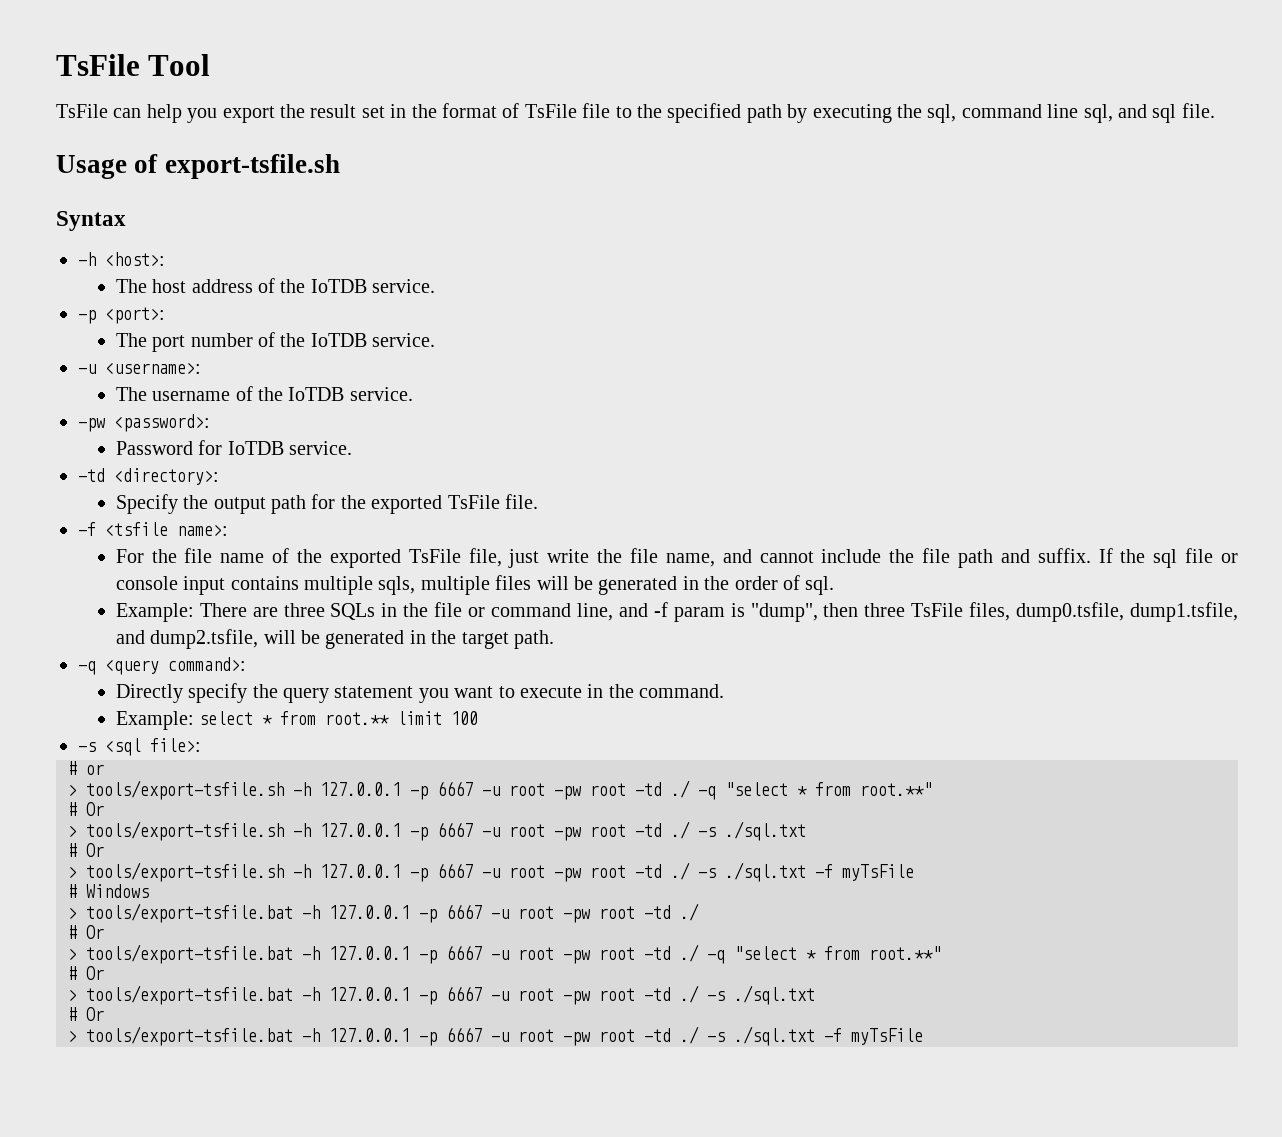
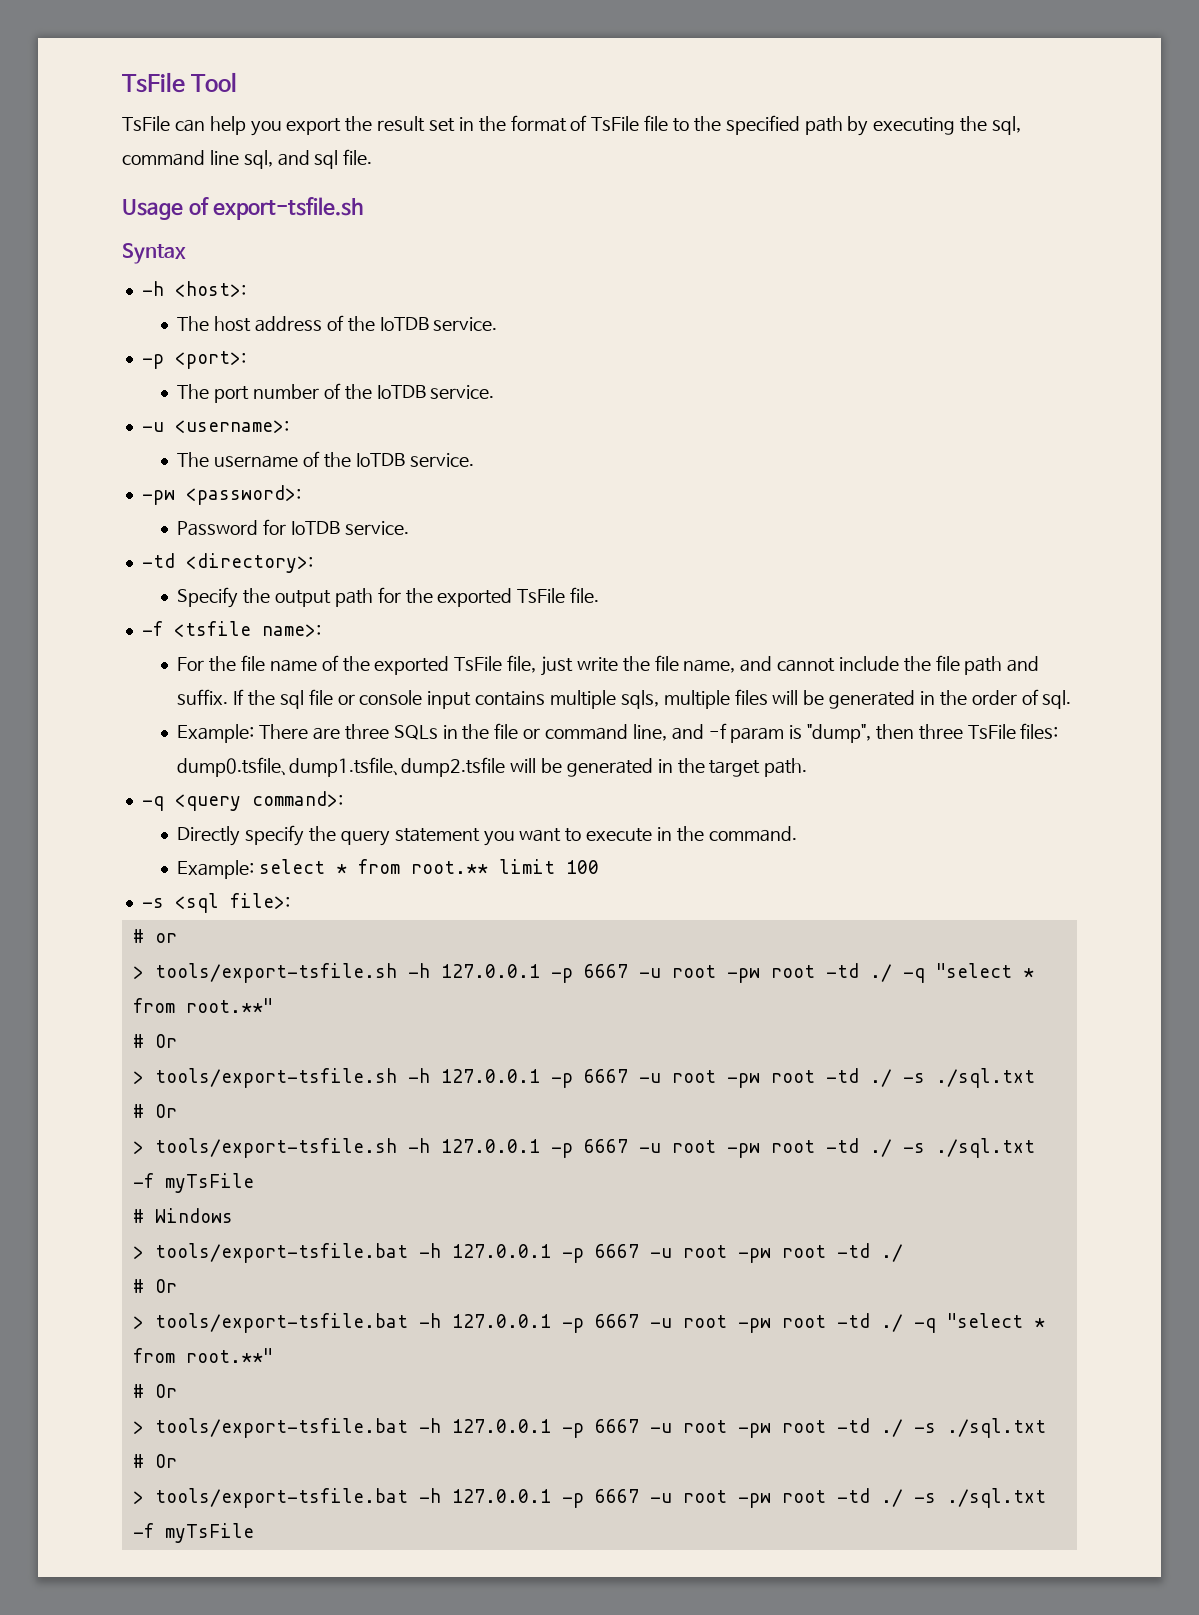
[969,602,1239,622] [115,629,259,649] files, dump0.tsfile, dump1.tsfile, and dump2.tsfile, -> [1020,723,1059,739] [177,757,506,777] files: dump0.tsfile、dump1.tsfile、dump2.tsfile

